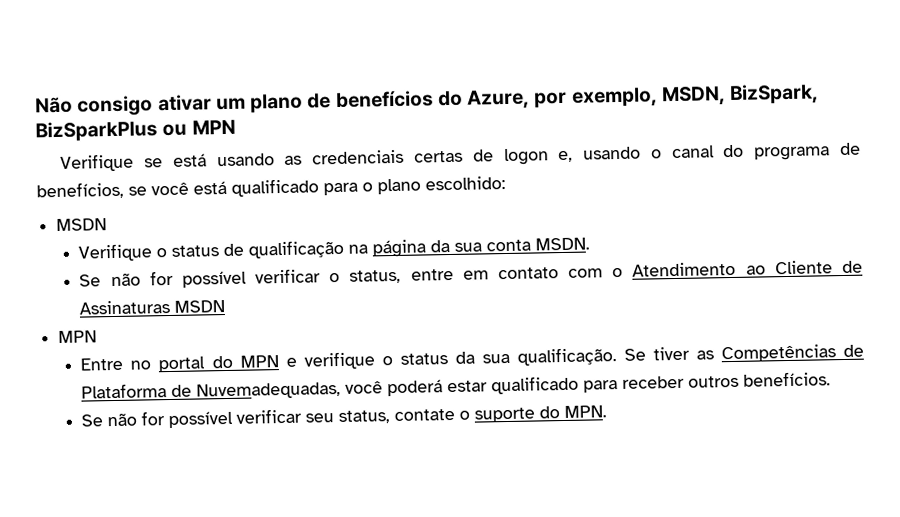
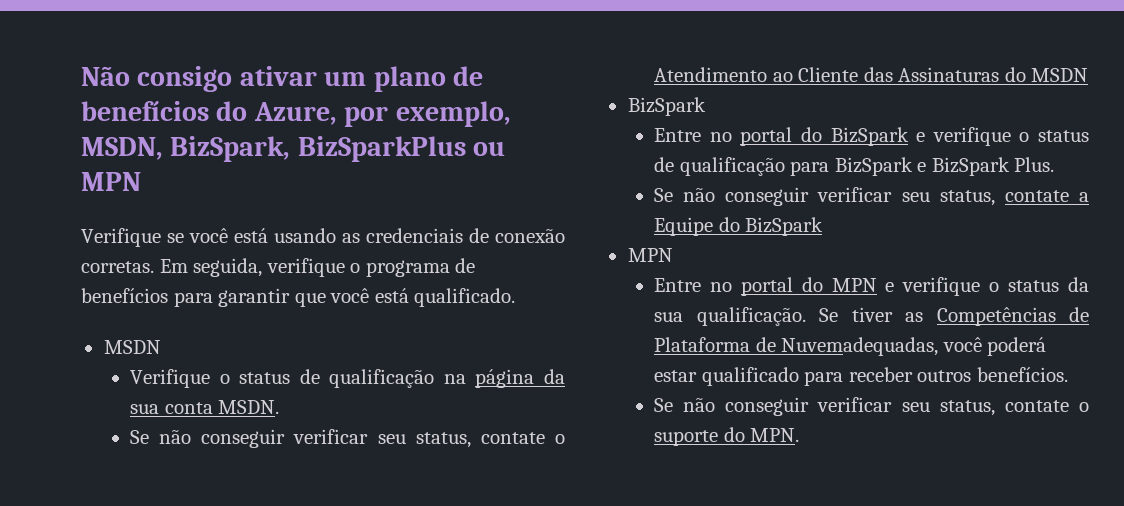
(164, 163) none -> [189,228,228,243] você
[414,142,862,166] [36,175,506,200] certas de logon e, usando o canal do programa de benefícios, se você está qualificado para o plano escolhido: -> [469,228,565,243] [81,258,476,277] [81,288,516,307] de conexão corretas. Em seguida, verifique o programa de benefícios para garantir que você está qualificado.
[149,260,863,288] [79,299,226,315] for possível verificar o status, entre em contato com o Atendimento ao Cliente de Assinaturas MSDN -> [201,429,566,448] [654,67,1089,82] [627,97,706,116] [654,127,1089,146] [654,157,1055,176] [654,187,1089,206] [654,217,824,236] conseguir verificar seu status, contate o Atendimento ao Cliente das Assinaturas do MSDN // BizSpark // Entre no portal do BizSpark e verifique o status de qualificação para BizSpark e BizSpark Plus. // Se não conseguir verificar seu status, contate a Equipe do BizSpark
[141,410,234,429] for possível -> [725,397,810,416] conseguir

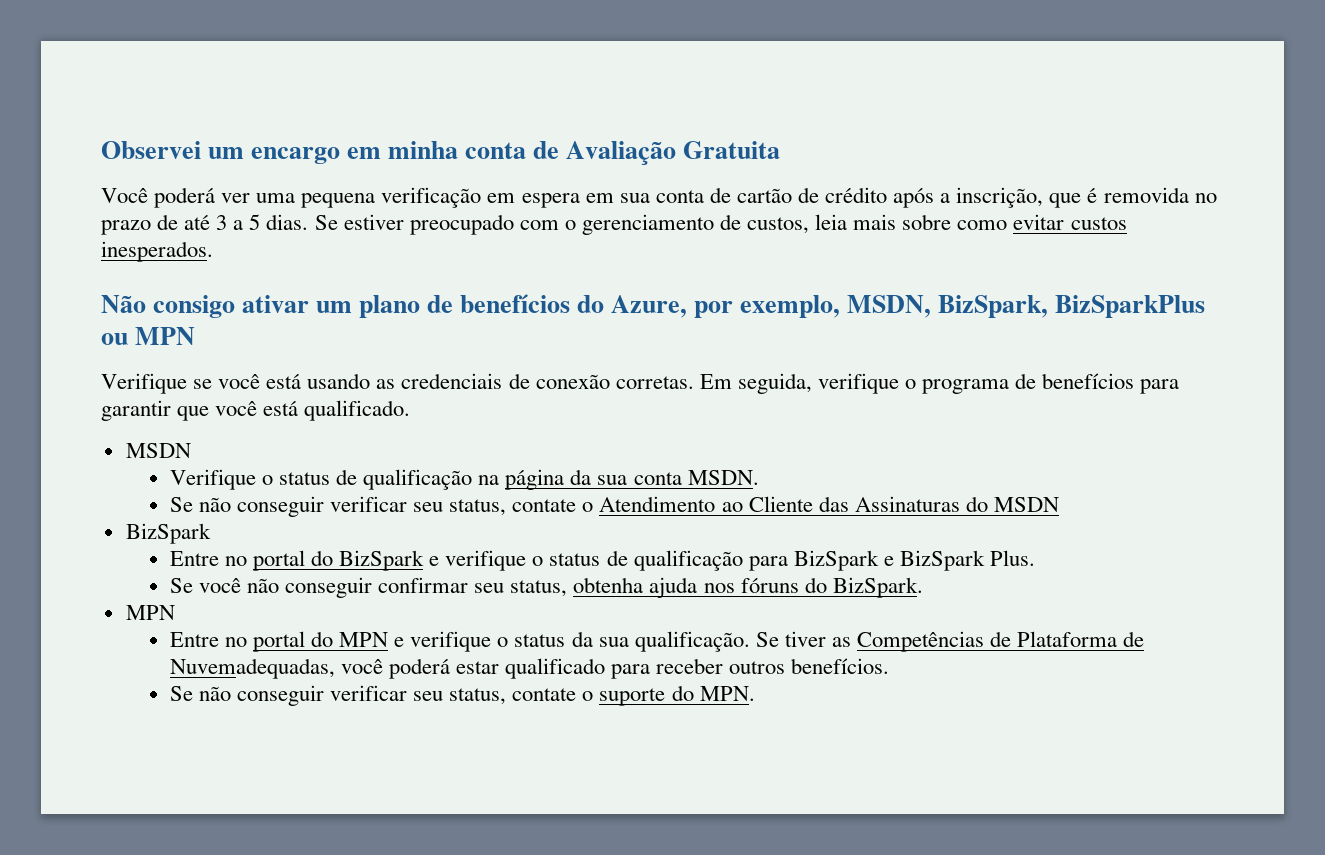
(81, 76) none -> [101,141,781,165] [101,187,1217,208] [101,214,1127,235] [101,241,213,262] Observei um encargo em minha conta de Avaliação Gratuita // Você poderá ver uma pequena verificação em espera em sua conta de cartão de crédito após a inscrição, que é removida no prazo de até 3 a 5 dias. Se estiver preocupado com o gerenciamento de custos, leia mais sobre como evitar custos inesperados. //
[683,187,1089,206] [654,217,824,236] não conseguir verificar seu status, contate a Equipe do BizSpark -> [198,577,923,598] você não conseguir confirmar seu status, obtenha ajuda nos fóruns do BizSpark.

